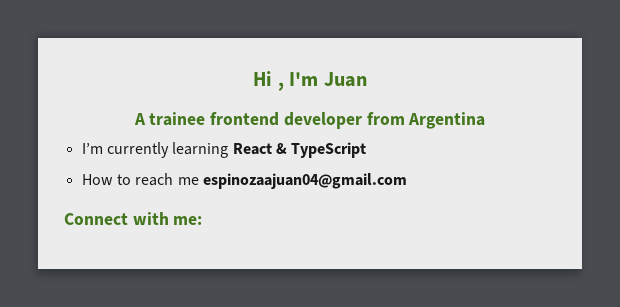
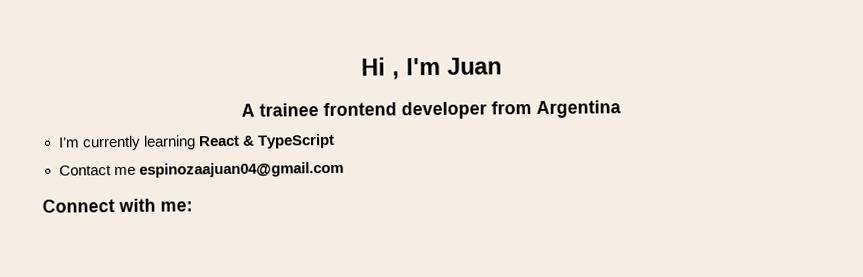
[81,173,174,186] How to reach -> [58,165,112,176] Contact

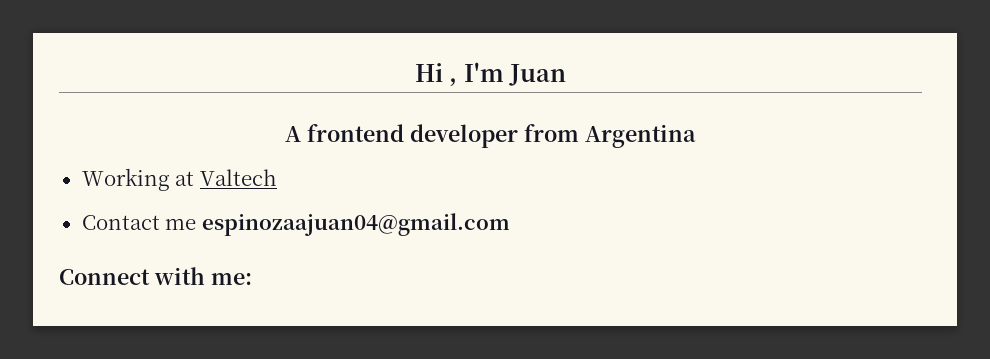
[259,103,319,117] trainee -> (302, 134) none
[57,133,335,151] I’m currently learning React & TypeScript -> [81,168,277,191] Working at Valtech

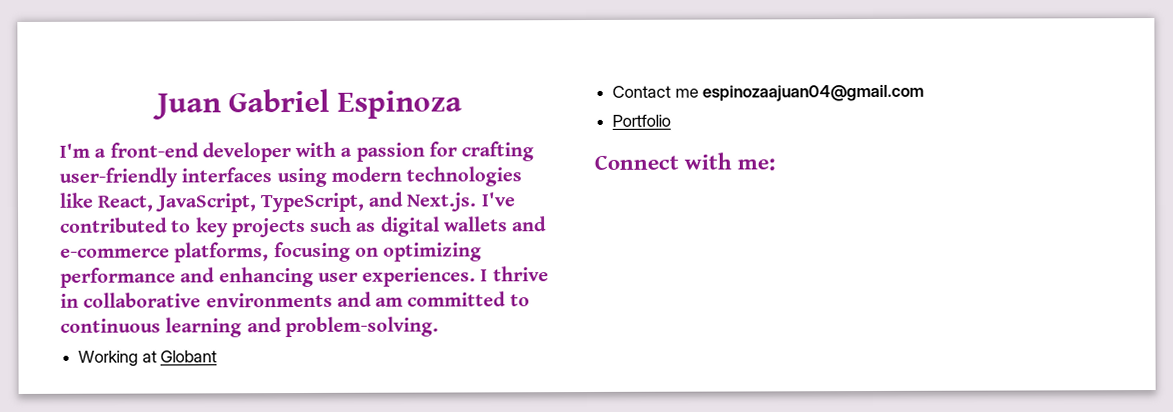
[414,62,567,86] [285,124,696,148] Hi , I'm Juan // A frontend developer from Argentina -> [151,88,463,120] [59,141,535,163] [59,166,523,188] [59,191,516,213] [60,216,548,238] [60,241,483,263] [60,266,549,288] [60,291,530,308] [60,316,439,338] Juan Gabriel Espinoza // I'm a front-end developer with a passion for crafting user-friendly interfaces using modern technologies like React, JavaScript, TypeScript, and Next.js. I've contributed to key projects such as digital wallets and e-commerce platforms, focusing on optimizing performance and enhancing user experiences. I thrive in collaborative environments and am committed to continuous learning and problem-solving.
[199,169,277,186] Valtech -> [160,350,218,363] Globant
(510, 224) none -> [612,114,672,127] // Portfolio

